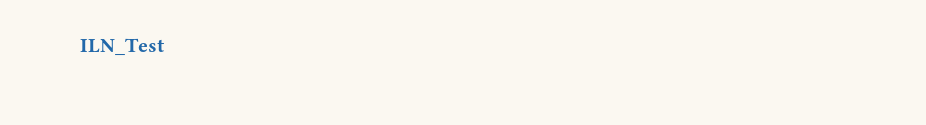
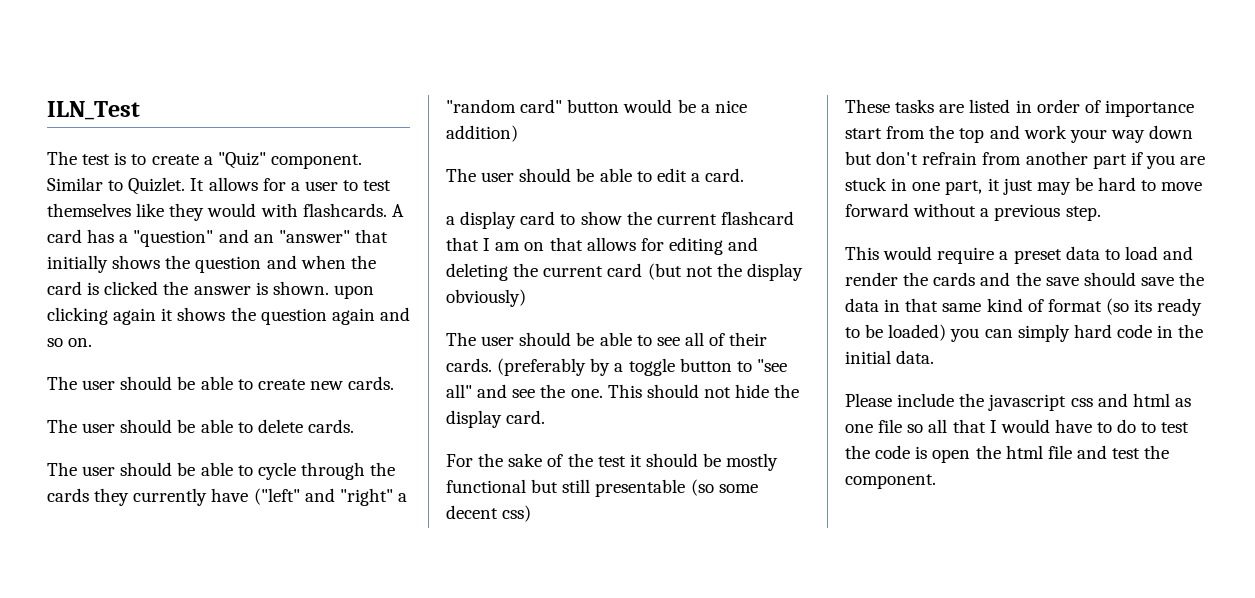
(164, 47) none -> [47,151,362,169] [47,177,392,195] [47,203,404,221] [47,229,388,247] [47,255,376,273] [47,281,374,299] [47,307,410,325] [47,338,93,347] [47,376,395,390] [47,419,354,433] [47,462,396,480] [47,488,407,506] [446,99,747,113] [446,125,518,142] [446,168,745,182] [446,211,794,229] [446,237,759,255] [446,263,803,281] [446,289,526,307] [446,332,768,346] [446,358,787,376] [446,384,800,398] [446,410,546,428] [446,453,779,471] [446,479,758,497] [446,505,532,522] [845,99,1194,117] [845,125,1194,143] [845,151,1206,169] [845,177,1203,195] [845,203,1101,221] [845,246,1194,264] [845,272,1205,286] [845,298,1203,316] [845,324,1204,342] [845,350,935,364] [845,393,1191,411] [845,419,1190,433] [845,445,1170,463] [845,474,936,489] // The test is to create a "Quiz" component. Similar to Quizlet. It allows for a user to test themselves like they would with flashcards. A card has a "question" and an "answer" that initially shows the question and when the card is clicked the answer is shown. upon clicking again it shows the question again and so on. // The user should be able to create new cards. // The user should be able to delete cards. // The user should be able to cycle through the cards they currently have ("left" and "right" a "random card" button would be a nice addition) // The user should be able to edit a card. // a display card to show the current flashcard that I am on that allows for editing and deleting the current card (but not the display obviously) // The user should be able to see all of their cards. (preferably by a toggle button to "see all" and see the one. This should not hide the display card. // For the sake of the test it should be mostly functional but still presentable (so some decent css) // These tasks are listed in order of importance start from the top and work your way down but don't refrain from another part if you are stuck in one part, it just may be hard to move forward without a previous step. // This would require a preset data to load and render the cards and the save should save the data in that same kind of format (so its ready to be loaded) you can simply hard code in the initial data. // Please include the javascript css and html as one file so all that I would have to do to test the code is open the html file and test the component.

